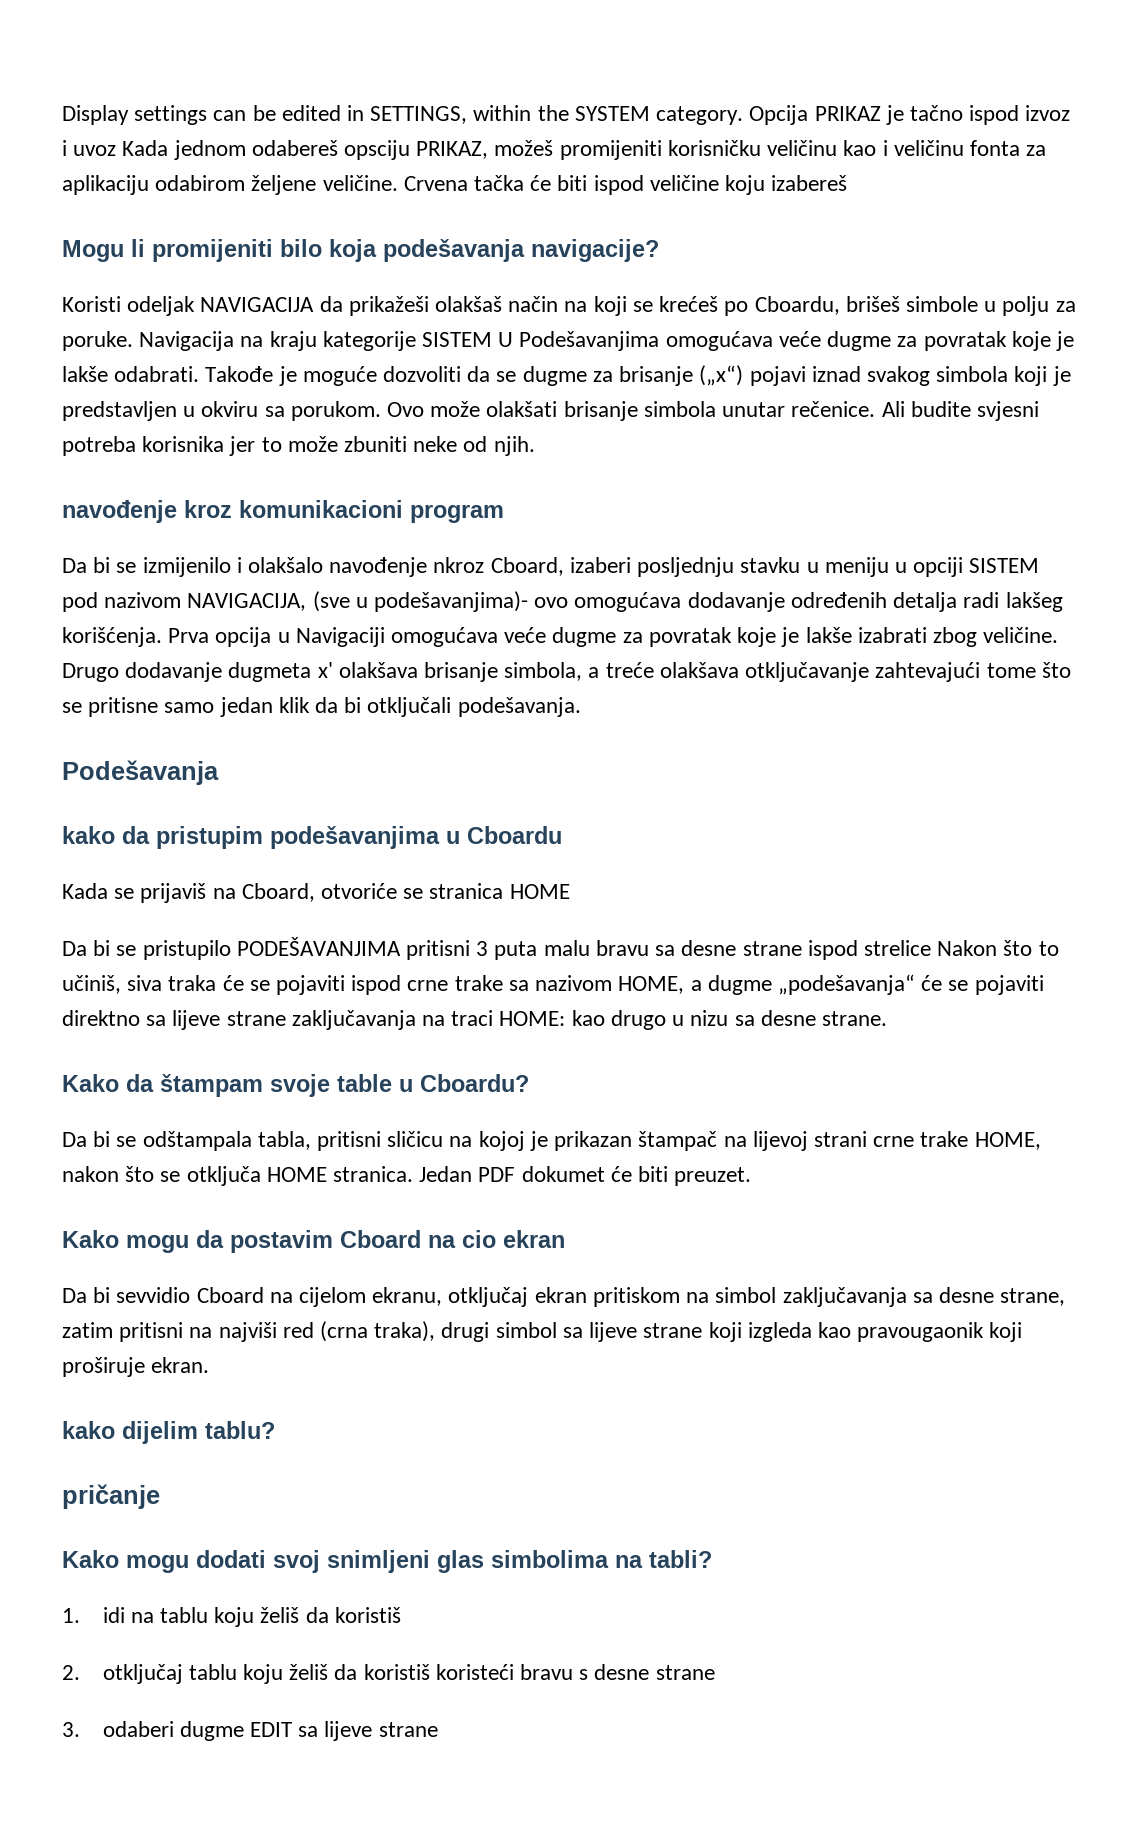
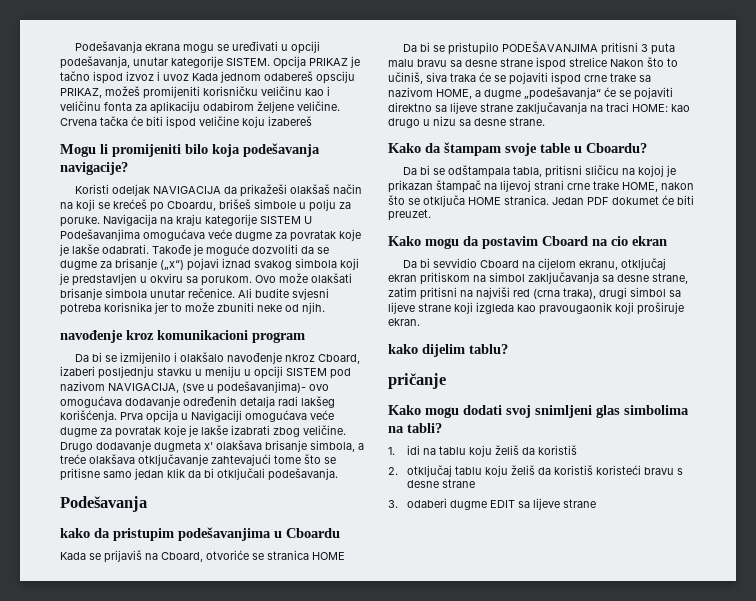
[62,105,744,125] Display settings can be edited in SETTINGS, within the SYSTEM category. -> [74,41,320,54] [60,56,270,69] Podešavanja ekrana mogu se uređivati u opciji podešavanja, unutar kategorije SISTEM.

